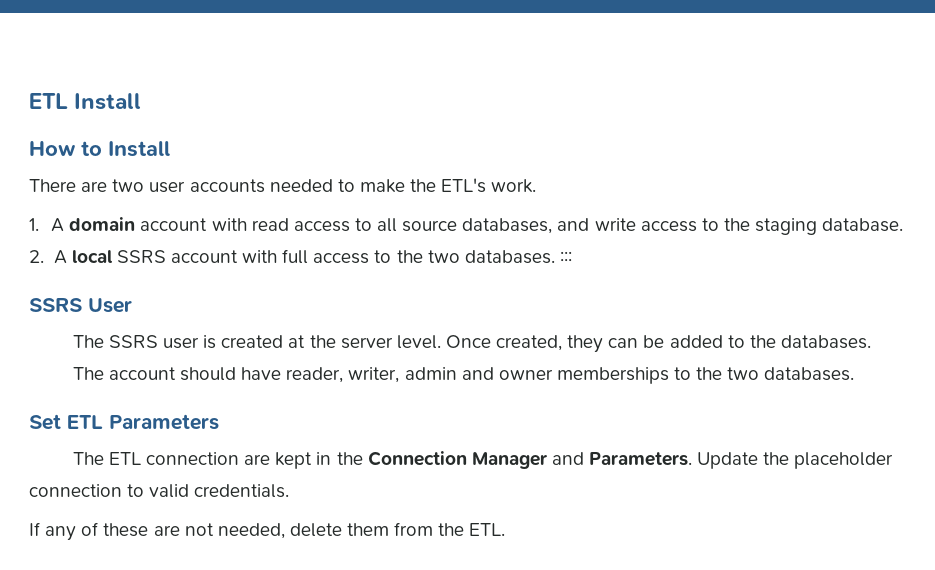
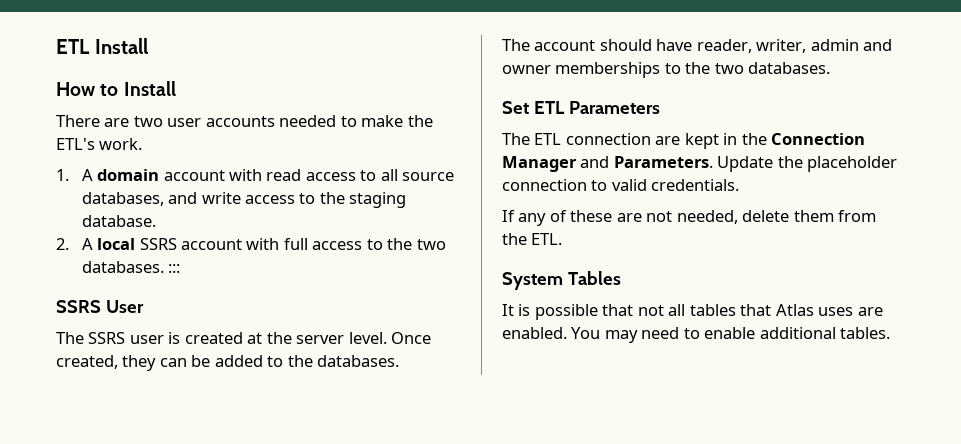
(506, 529) none -> [502,271,621,290] [502,304,883,320] [502,327,891,343] // System Tables // It is possible that not all tables that Atlas uses are enabled. You may need to enable additional tables.

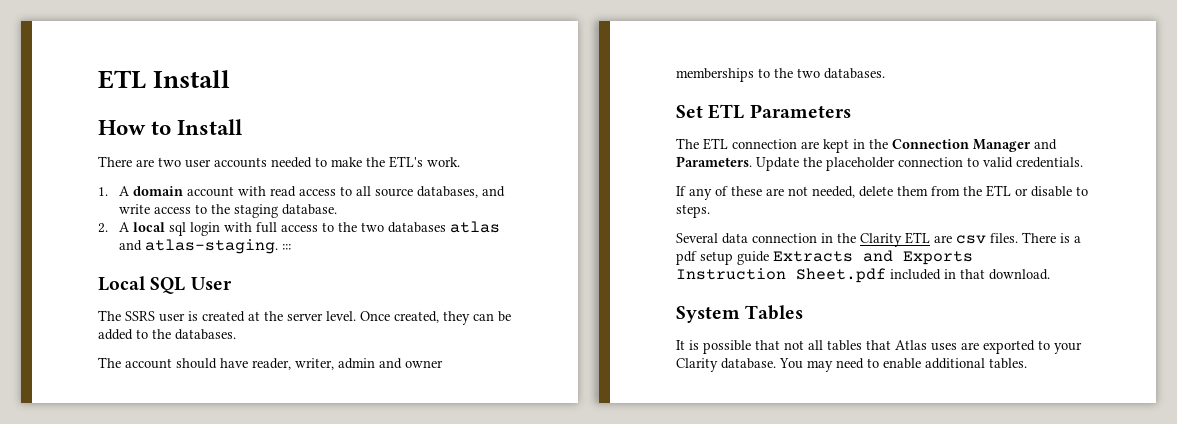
[139,238,242,250] SSRS account -> [169,222,221,236] sql login
[81,261,164,273] databases. -> [388,221,501,233] [119,239,279,254] databases atlas and atlas-staging.
[56,300,101,313] SSRS -> [98,276,186,294] Local SQL
[531,233,563,245] ETL. -> [986,185,1088,197] [676,204,710,218] [676,232,1081,247] [676,250,973,265] [676,268,1050,283] ETL or disable to steps. // Several data connection in the Clarity ETL are csv files. There is a pdf setup guide Extracts and Exports Instruction Sheet.pdf included in that download.
[502,327,567,339] enabled. -> [983,340,1082,354] [676,358,776,372] exported to your Clarity database.

